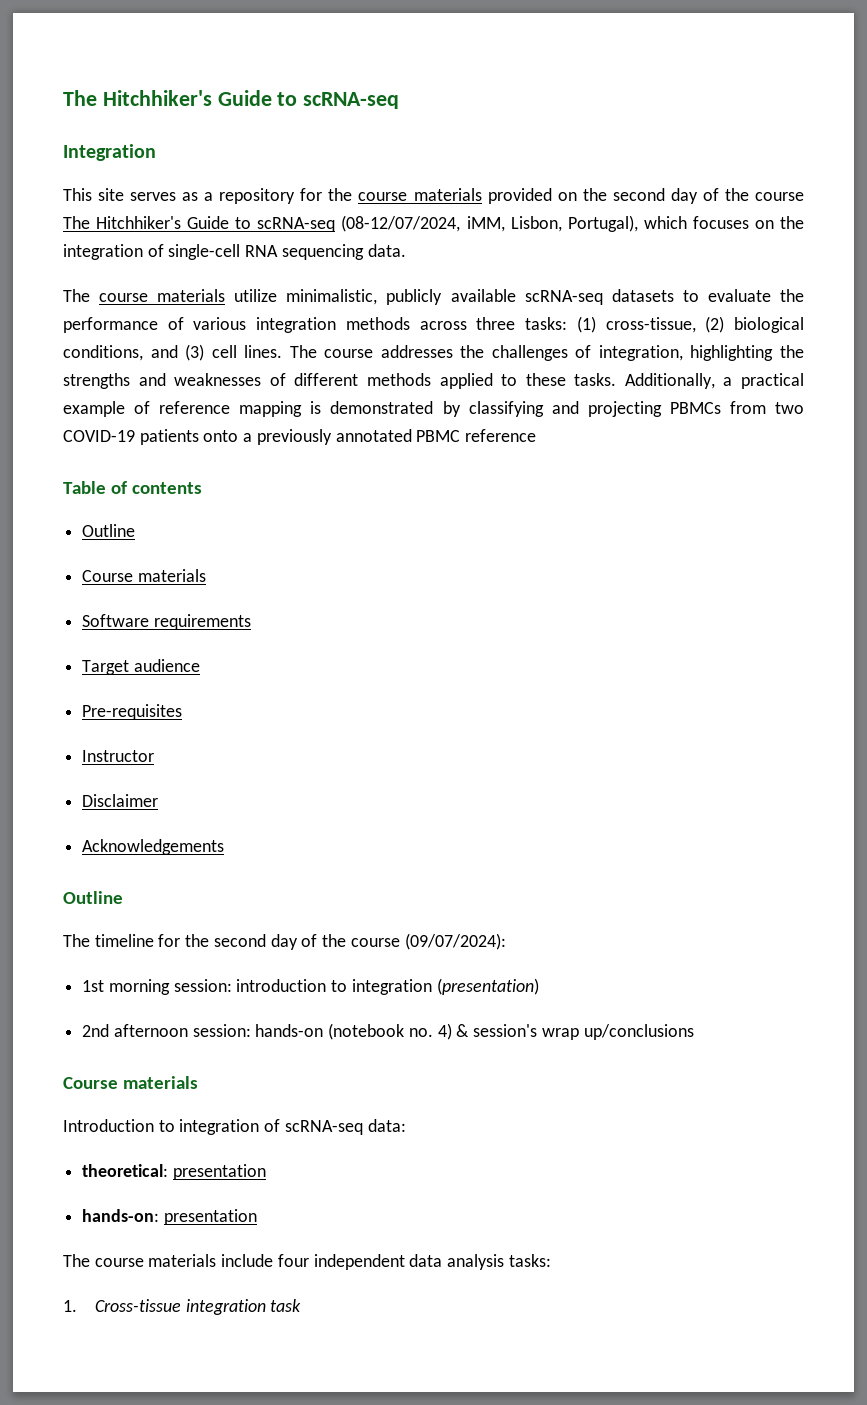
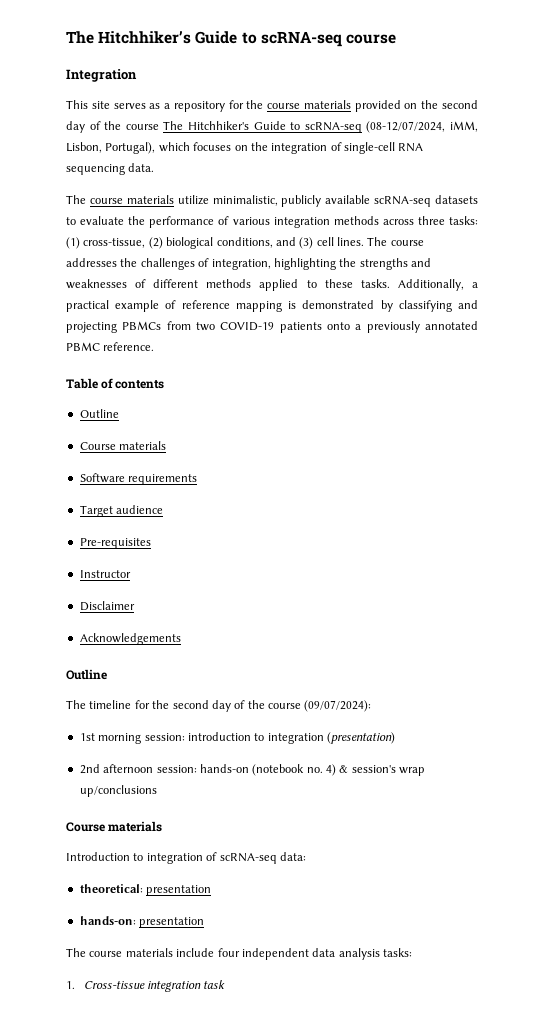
[63,90,400,109] The Hitchhiker's Guide to scRNA-seq -> [66,31,396,47] The Hitchhiker’s Guide to scRNA-seq course
[465,429,537,442] reference -> [103,342,155,351] reference.

